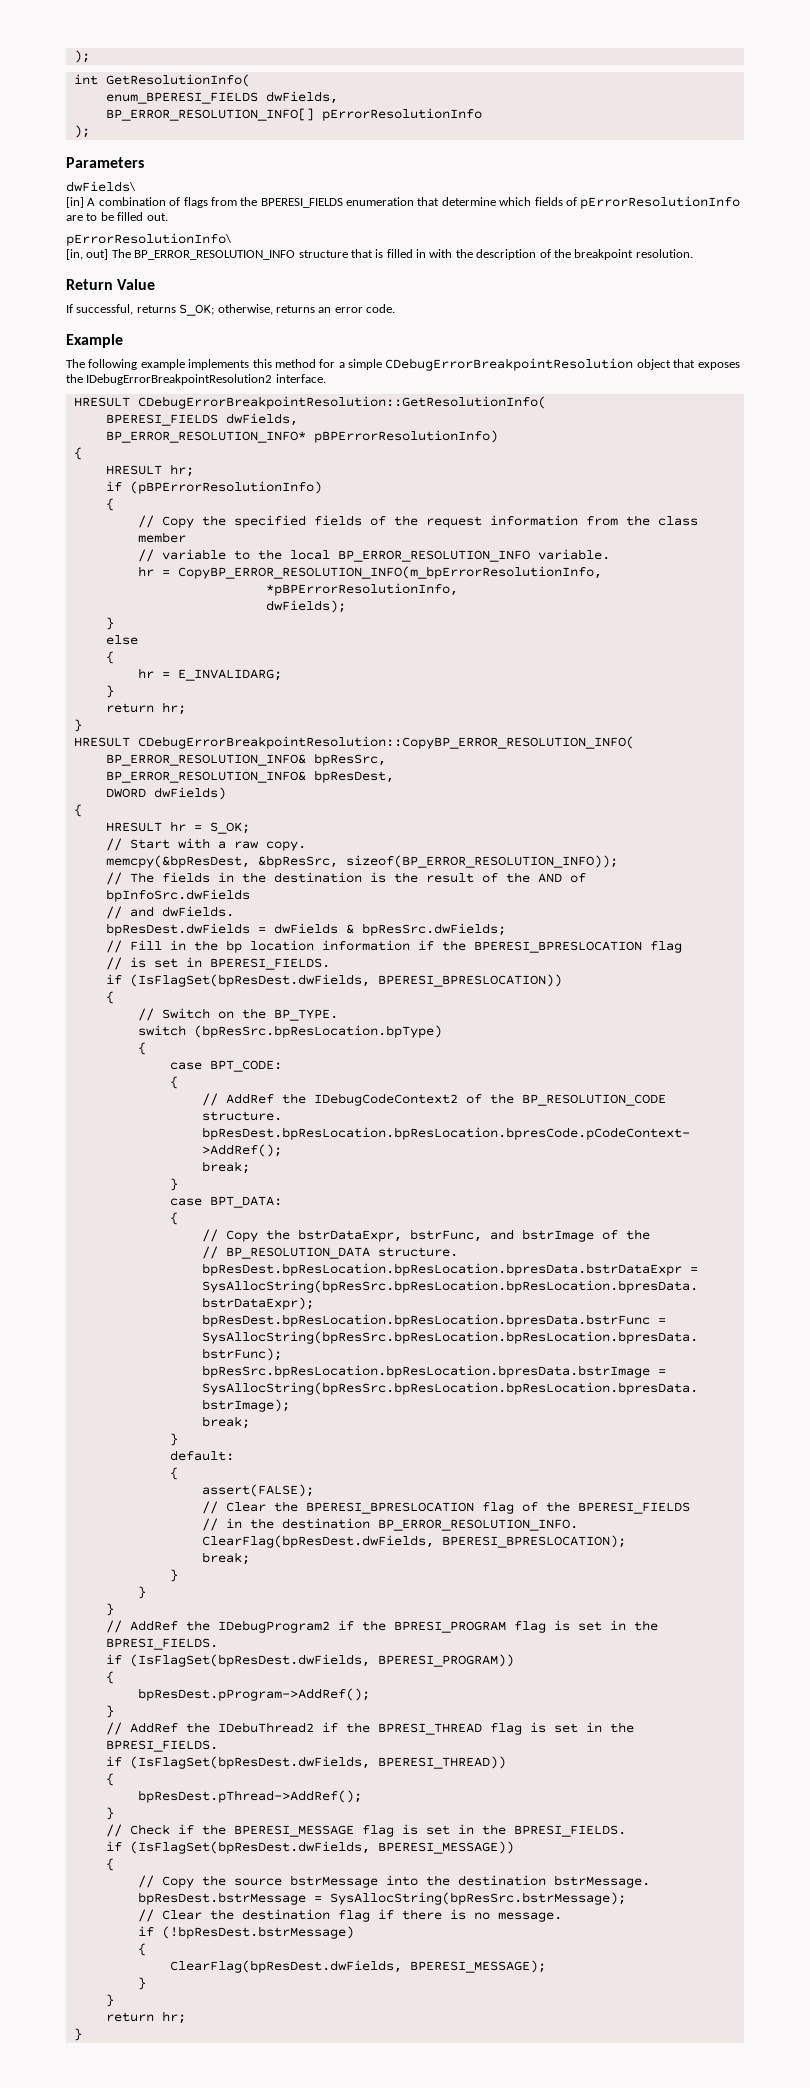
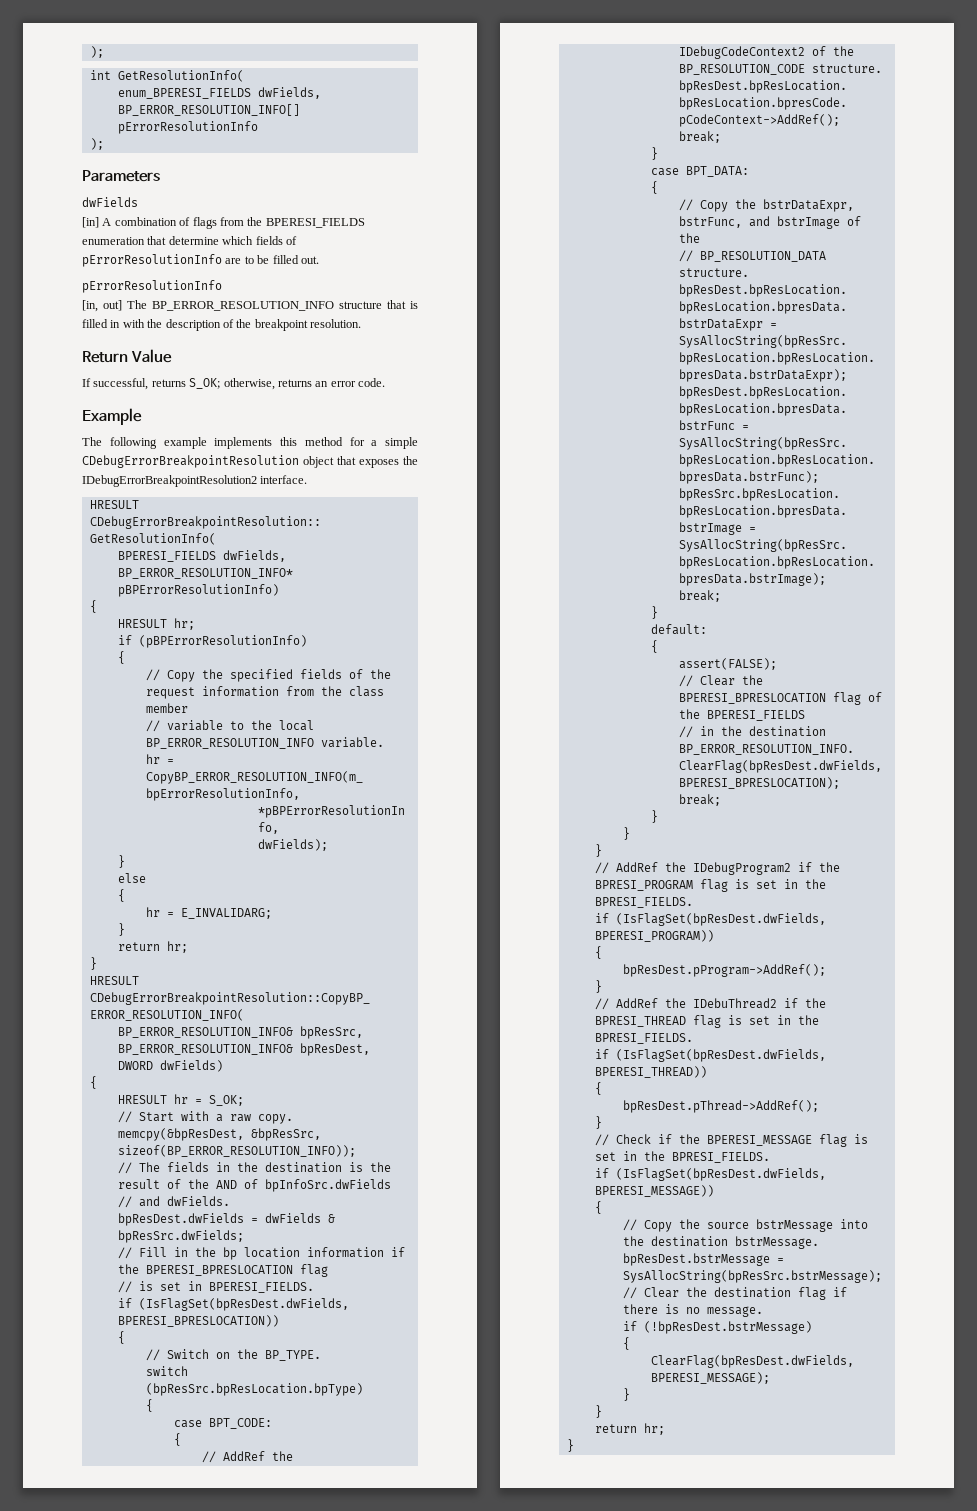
[66,181,136,192] dwFields\ -> [82,197,138,207] dwFields
[66,233,232,246] pErrorResolutionInfo\ -> [82,280,222,293] pErrorResolutionInfo

